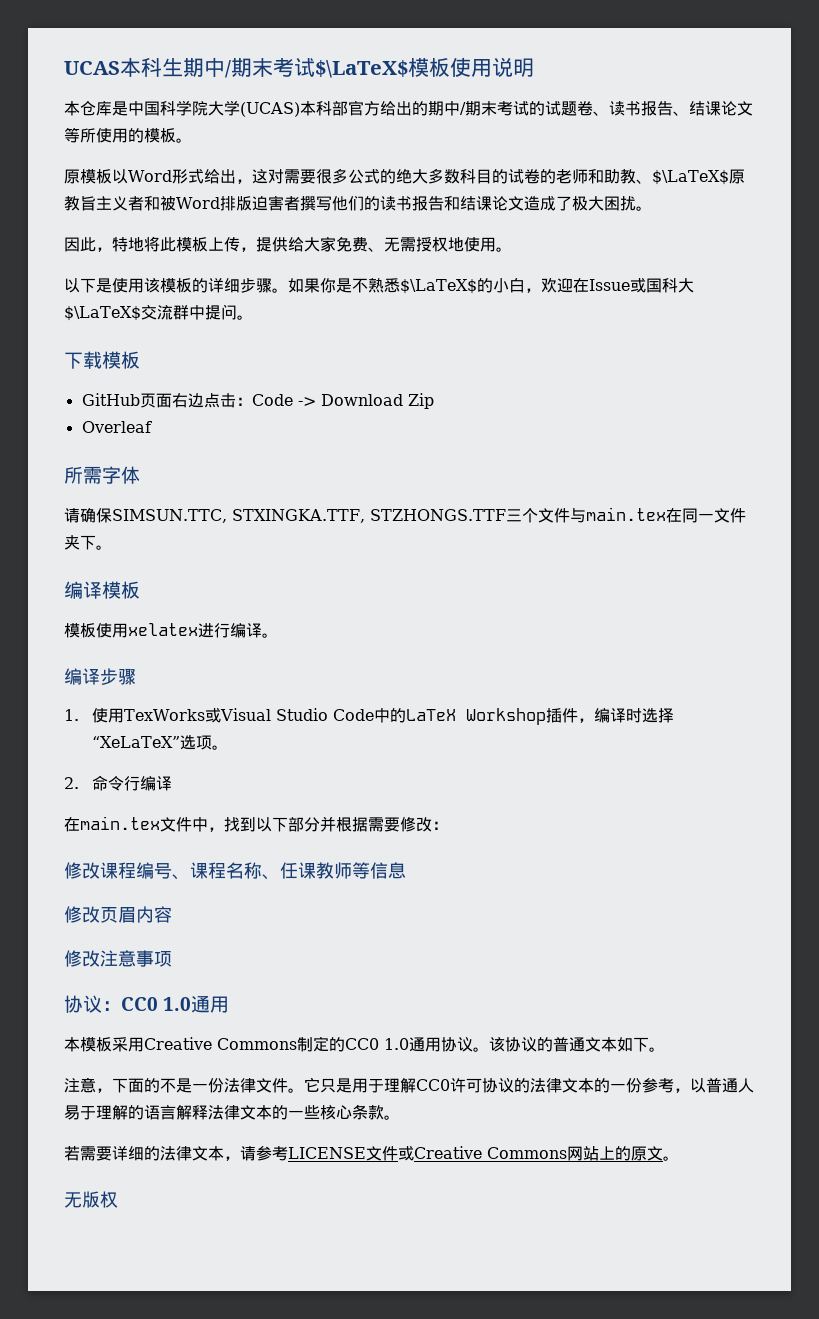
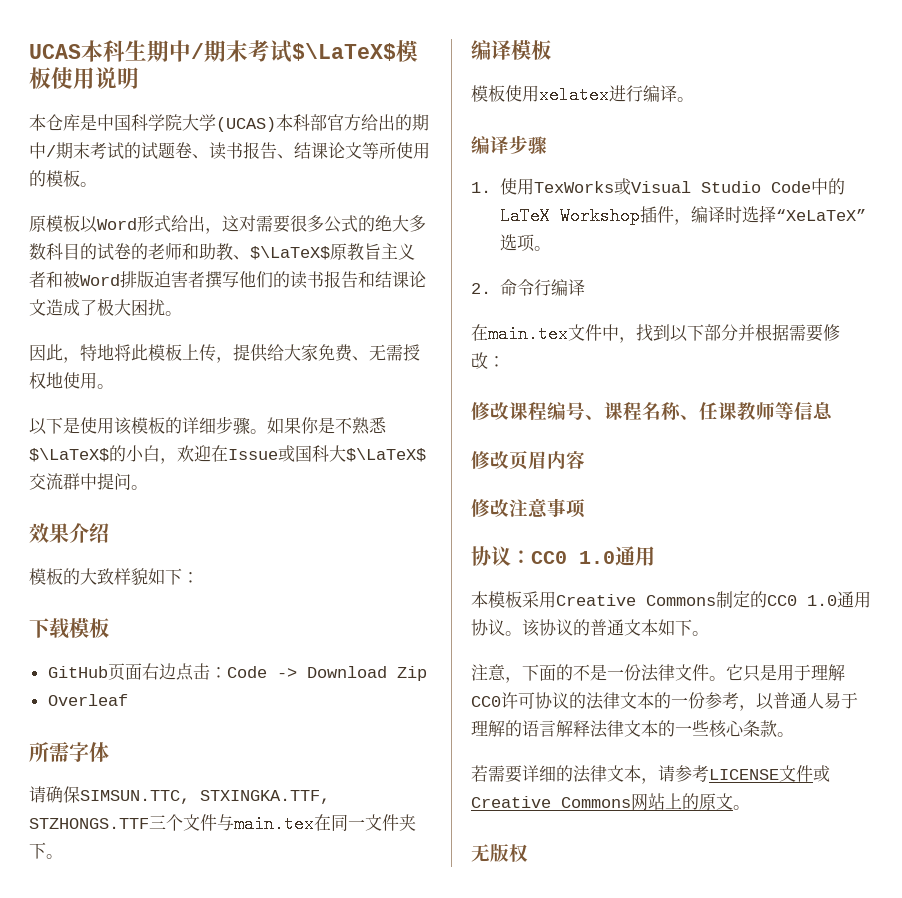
(253, 317) none -> [29,523,109,543] [29,568,199,585] // 效果介绍 // 模板的大致样貌如下：

